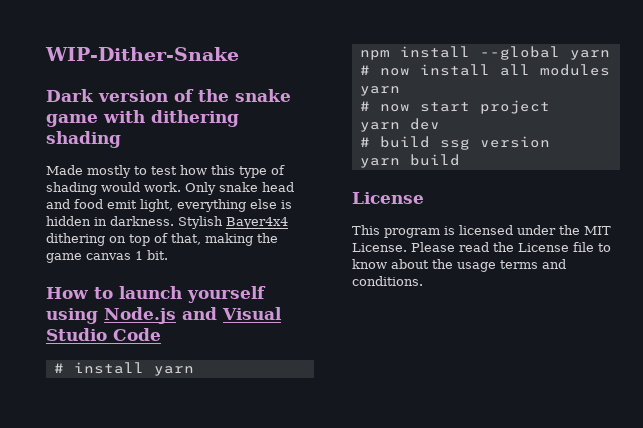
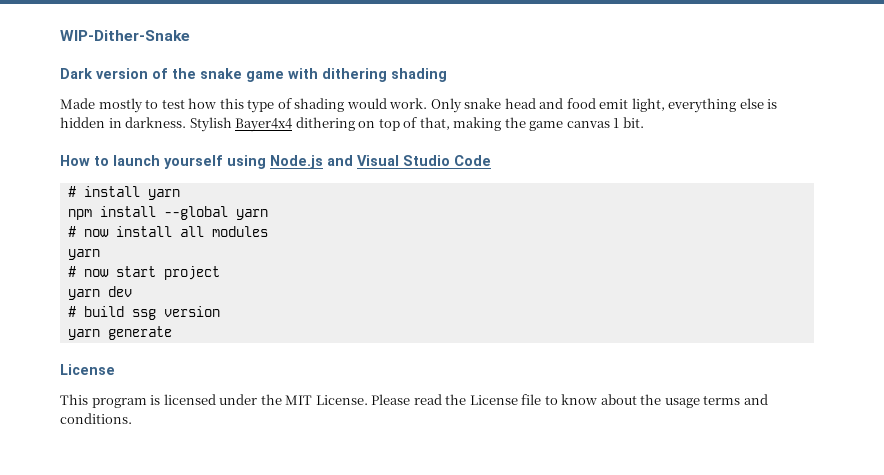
[409,154,460,166] build -> [107,326,172,340] generate

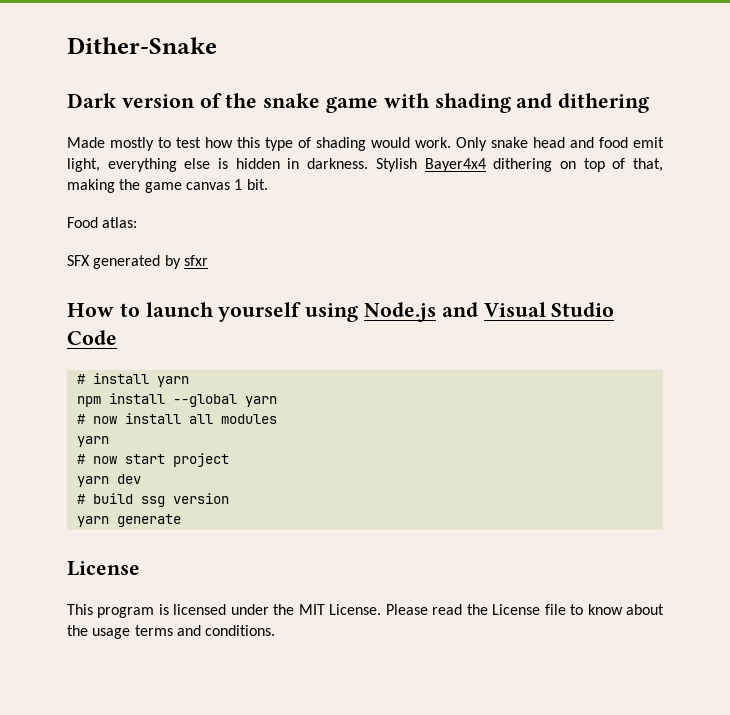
[60,30,190,41] WIP-Dither-Snake -> [67,37,217,54] Dither-Snake
[322,68,447,82] dithering shading -> [434,93,650,113] shading and dithering
(644, 122) none -> [67,217,138,228] [67,255,208,269] // Food atlas: // SFX generated by sfxr

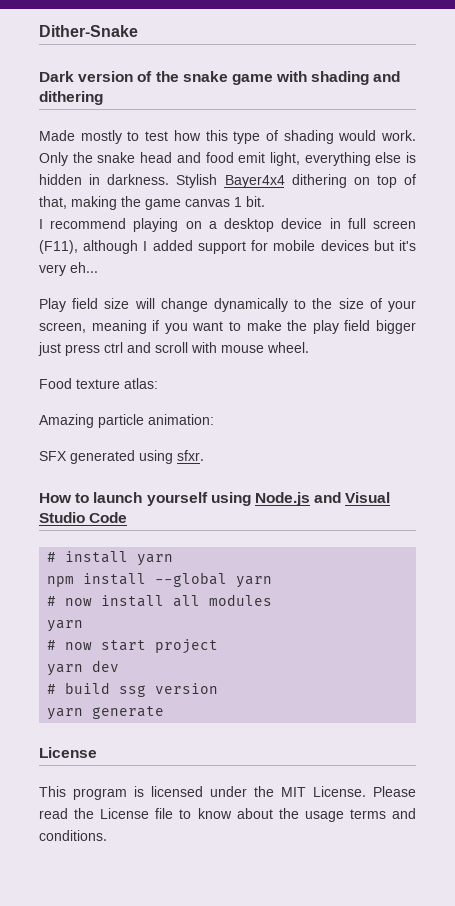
(487, 144) none -> [72,152,93,163] the
(268, 184) none -> [39,218,417,232] [39,240,417,254] [39,262,98,276] [39,298,416,312] [39,320,416,334] [38,342,309,356] // I recommend playing on a desktop device in full screen (F11), although I added support for mobile devices but it's very eh... // Play field size will change dynamically to the size of your screen, meaning if you want to make the play field bigger just press ctrl and scroll with mouse wheel.
(98, 222) none -> [76,379,120,389] texture
(138, 222) none -> [39,414,214,428] // Amazing particle animation:
[164,255,208,269] by sfxr -> [139,450,204,464] using sfxr.

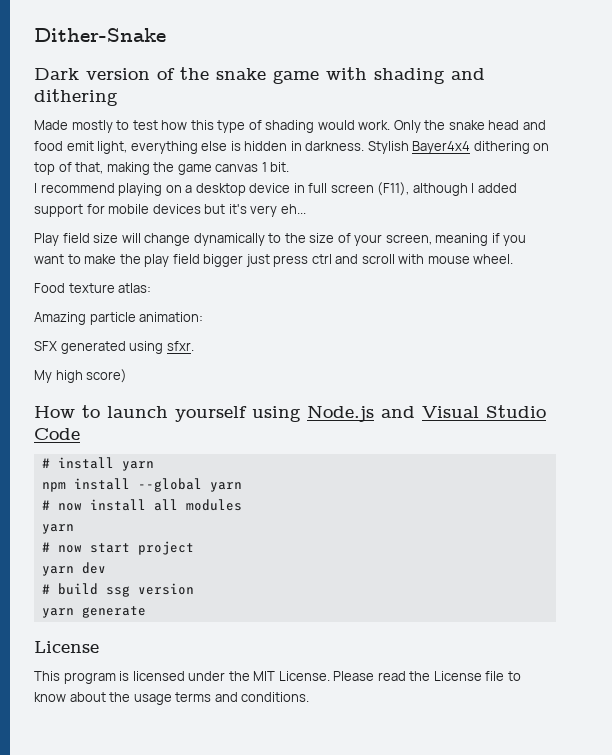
(204, 455) none -> [34,369,128,383] // My high score)

